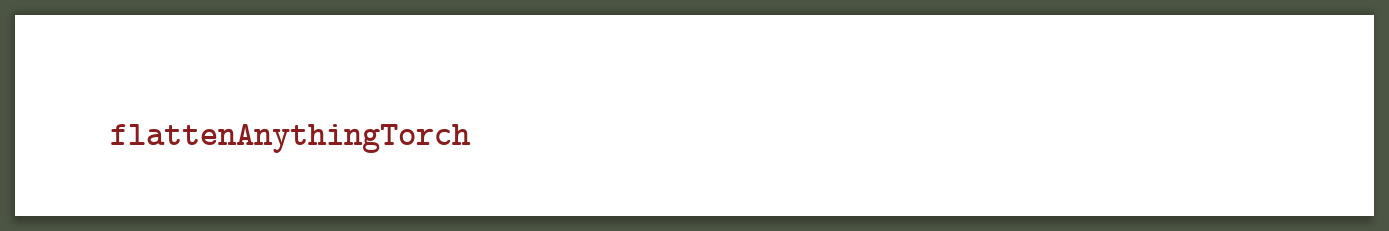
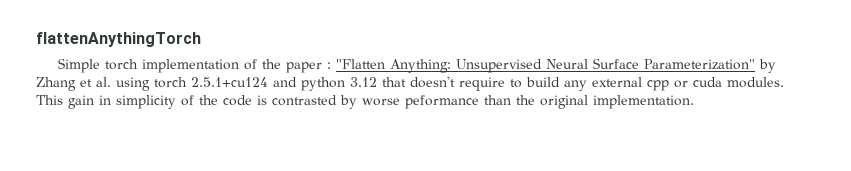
(471, 138) none -> [58,58,777,73] [36,76,784,91] [36,95,694,109] // Simple torch implementation of the paper : "Flatten Anything: Unsupervised Neural Surface Parameterization" by Zhang et al. using torch 2.5.1+cu124 and python 3.12 that doesn't require to build any external cpp or cuda modules. This gain in simplicity of the code is contrasted by worse peformance than the original implementation.

